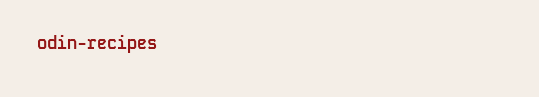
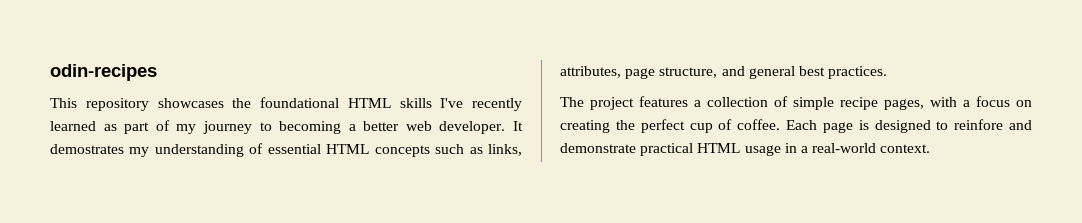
(157, 43) none -> [50,97,522,111] [50,120,523,134] [50,143,522,157] [560,66,888,79] [560,96,1032,110] [560,119,1032,133] [560,143,931,156] // This repository showcases the foundational HTML skills I've recently learned as part of my journey to becoming a better web developer. It demostrates my understanding of essential HTML concepts such as links, attributes, page structure, and general best practices. // The project features a collection of simple recipe pages, with a focus on creating the perfect cup of coffee. Each page is designed to reinfore and demonstrate practical HTML usage in a real-world context.

